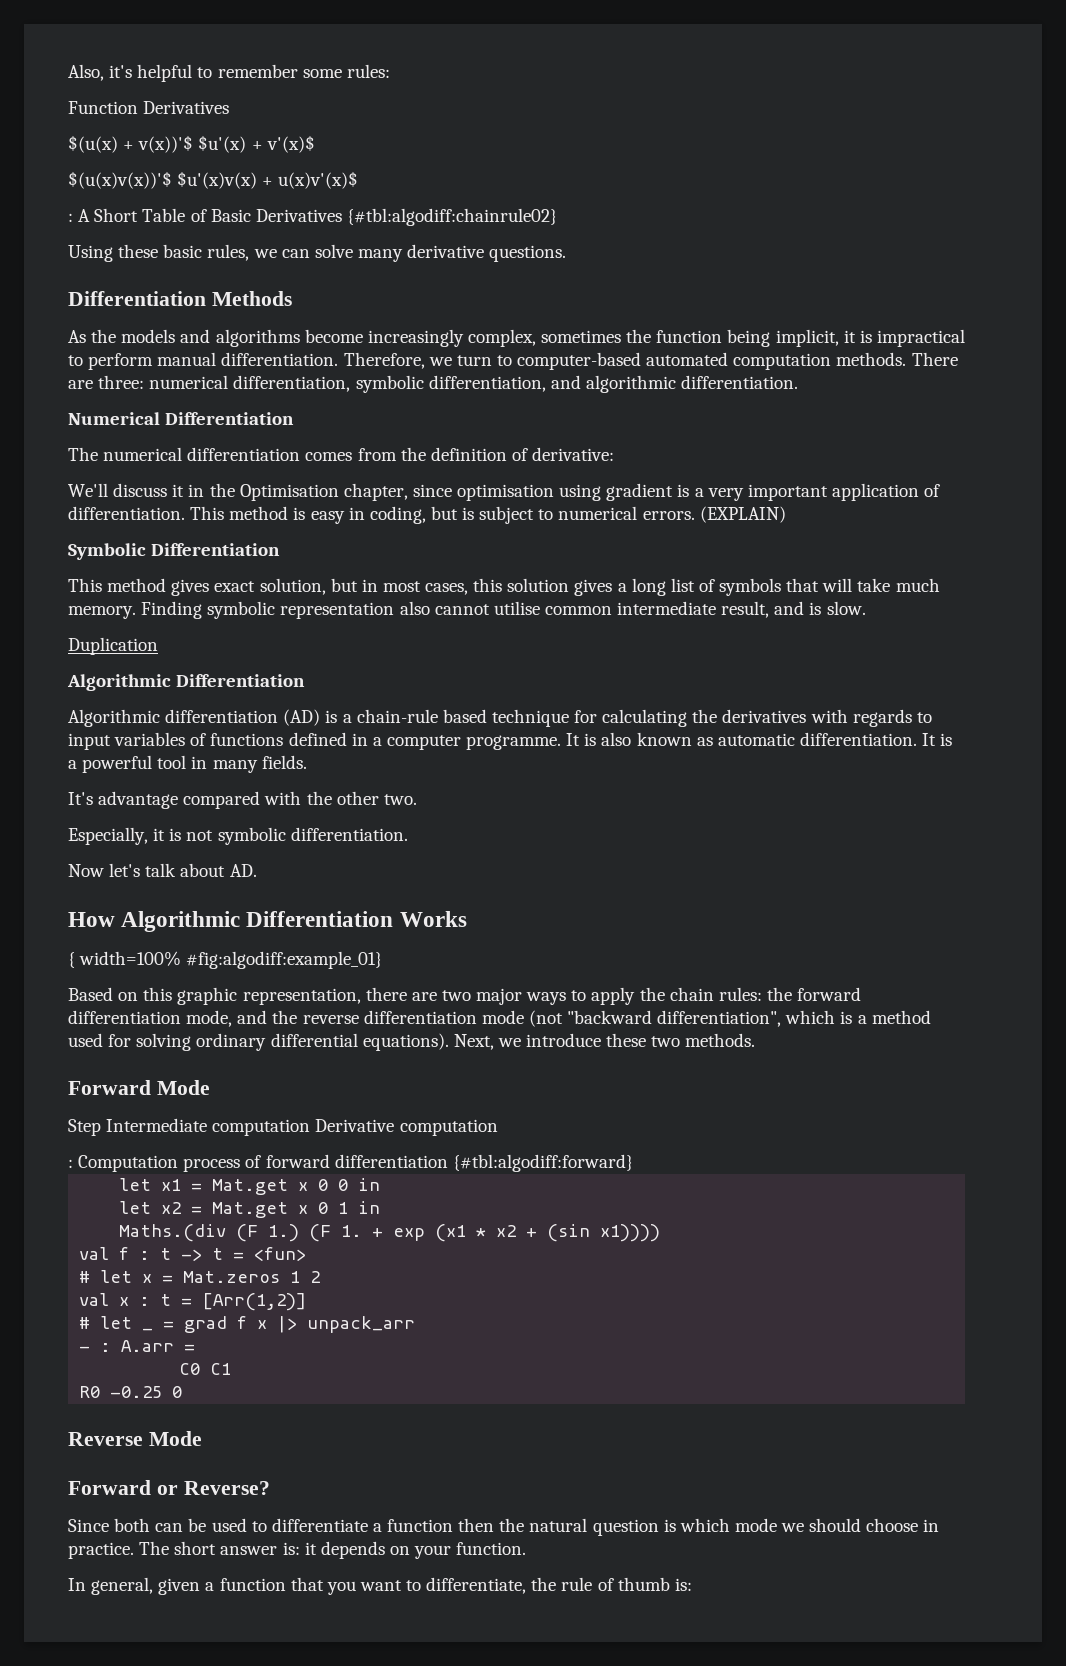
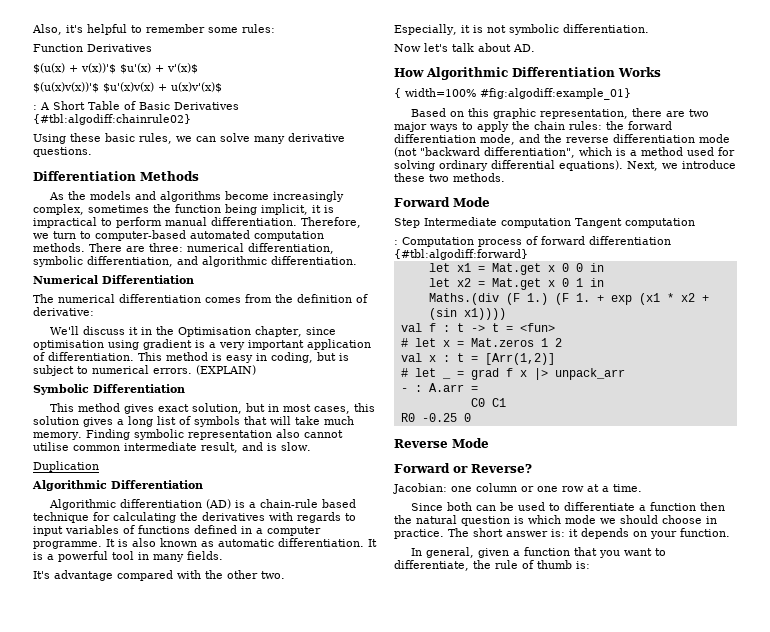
[315,1119,395,1132] Derivative -> [575,218,622,228] Tangent
(270, 1488) none -> [393,483,642,494] // Jacobian: one column or one row at a time.

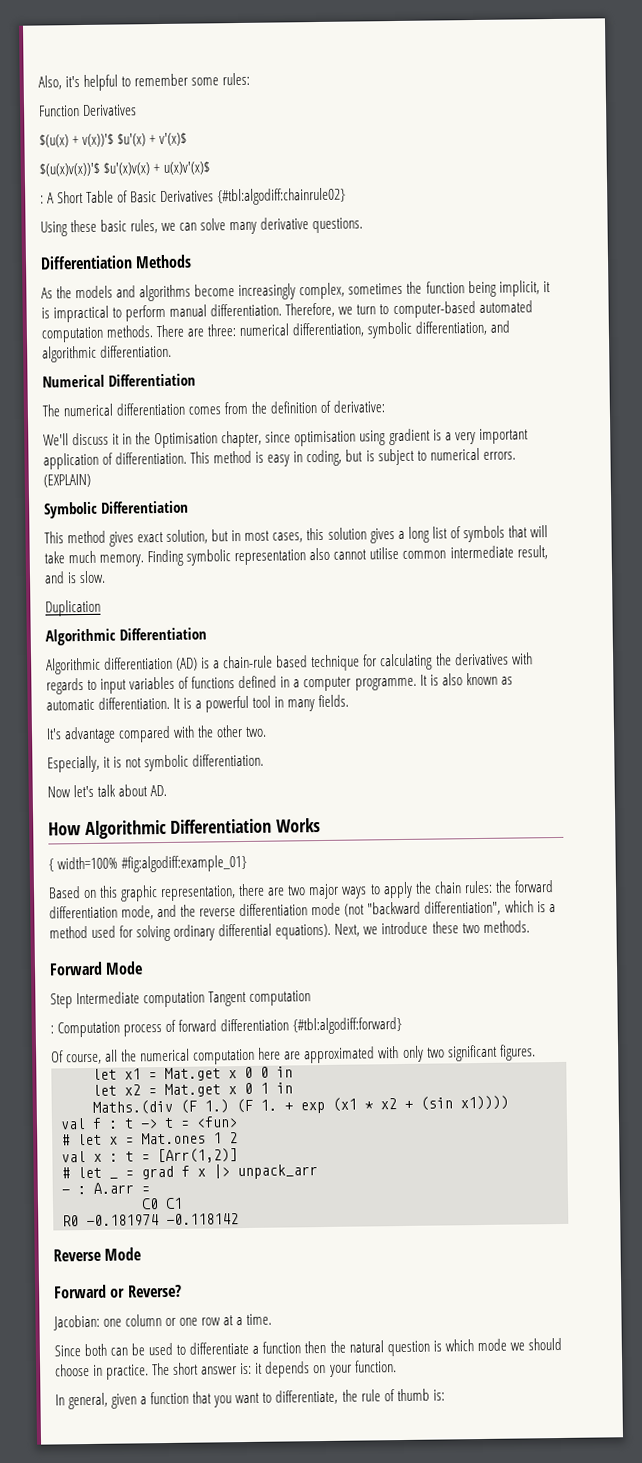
(528, 254) none -> [51,1044,536,1065] // Of course, all the numerical computation here are approximated with only two significant figures.
[470,338,534,347] Mat.zeros -> [141,1132,206,1145] Mat.ones
[421,413,471,422] -0.25 0 -> [86,1213,239,1227] -0.181974 -0.118142

